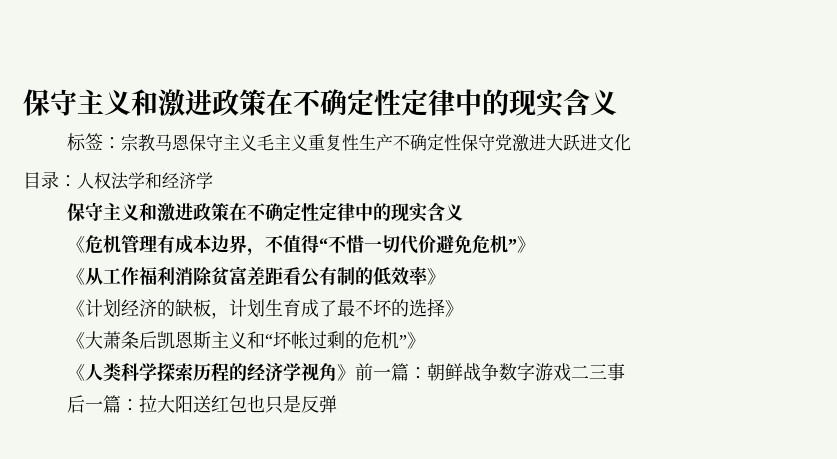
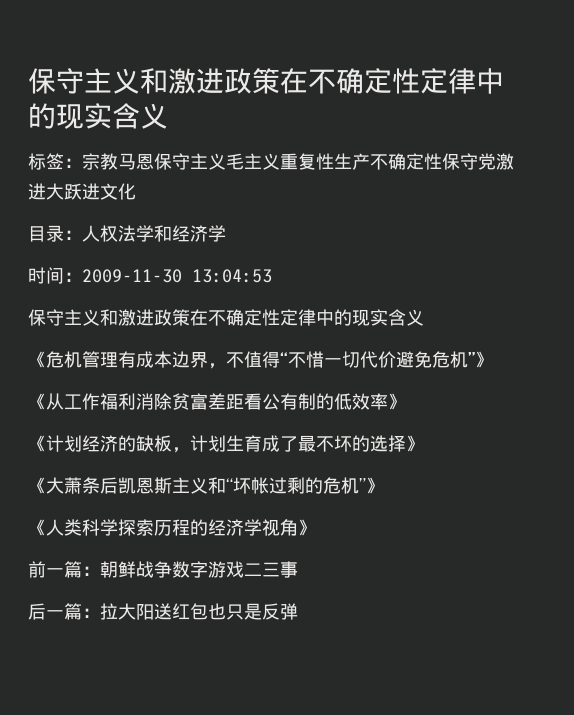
(213, 180) none -> [28,267,272,284] // 时间：2009-11-30 13:04:53
(355, 372) none -> (316, 527) //

